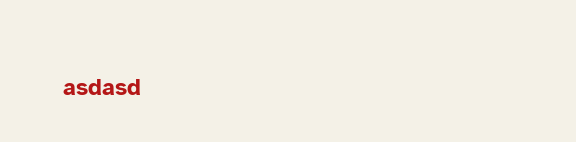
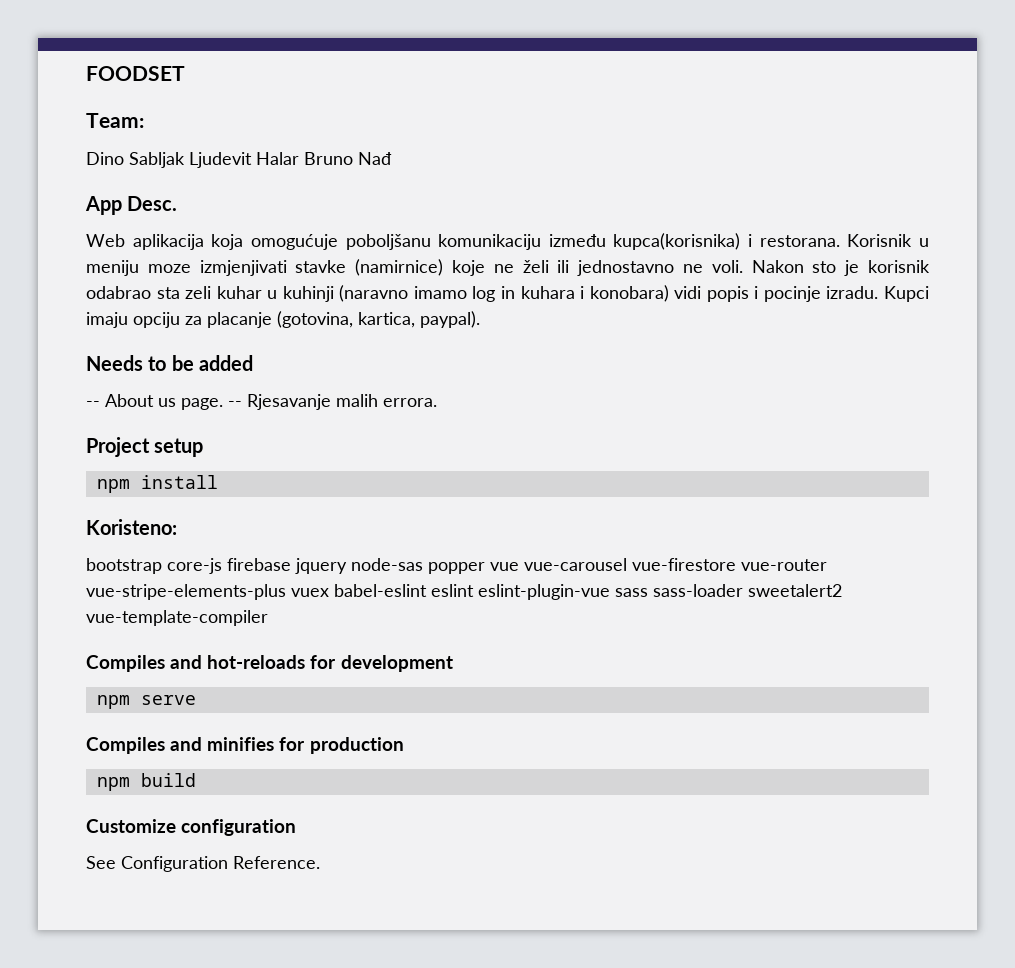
[63,79,141,95] asdasd -> [86,66,185,81] [86,113,144,128] [86,152,392,168] [85,196,178,215] [86,233,929,250] [86,259,930,276] [86,285,929,302] [86,311,480,328] [86,355,254,371] [86,394,437,410] [86,437,204,457] [96,475,218,493] [86,519,177,535] [86,558,827,574] [86,584,842,600] [86,610,268,626] [86,655,453,672] [96,695,196,709] [86,737,404,754] [96,773,196,791] [86,819,297,836] [86,856,320,872] FOODSET // Team: // Dino Sabljak Ljudevit Halar Bruno Nađ // App Desc. // Web aplikacija koja omogućuje poboljšanu komunikaciju između kupca(korisnika) i restorana. Korisnik u meniju moze izmjenjivati stavke (namirnice) koje ne želi ili jednostavno ne voli. Nakon sto je korisnik odabrao sta zeli kuhar u kuhinji (naravno imamo log in kuhara i konobara) vidi popis i pocinje izradu. Kupci imaju opciju za placanje (gotovina, kartica, paypal). // Needs to be added // -- About us page. -- Rjesavanje malih errora. // Project setup // npm install // Koristeno: // bootstrap core-js firebase jquery node-sas popper vue vue-carousel vue-firestore vue-router vue-stripe-elements-plus vuex babel-eslint eslint eslint-plugin-vue sass sass-loader sweetalert2 vue-template-compiler // Compiles and hot-reloads for development // npm serve // Compiles and minifies for production // npm build // Customize configuration // See Configuration Reference.

